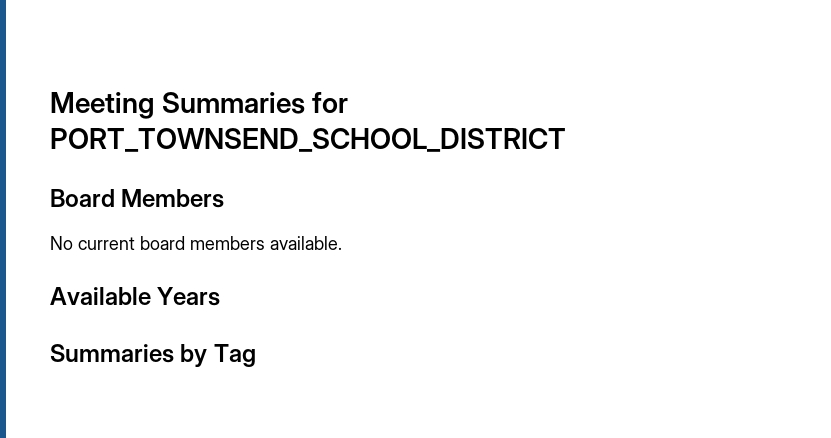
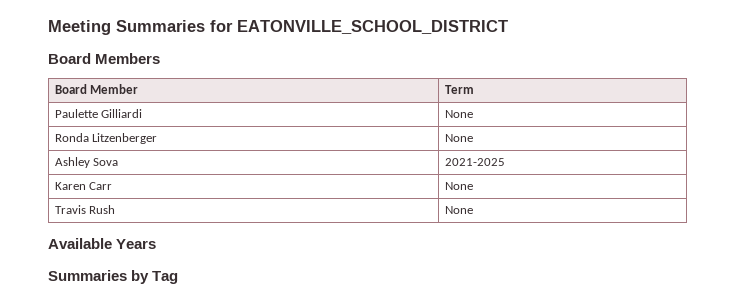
[50,128,566,152] PORT_TOWNSEND_SCHOOL_DISTRICT -> [237,20,508,34] EATONVILLE_SCHOOL_DISTRICT
[50,236,342,250] // No current board members available. -> [54,84,139,94] [444,85,474,94] [54,109,143,118] [444,110,473,118] [54,133,158,144] [444,134,473,142] [54,157,119,168] [444,158,505,166] [54,182,113,190] [444,182,473,190] [54,205,116,214] [444,206,473,214] // Board Member | Term // Paulette Gilliardi | None // Ronda Litzenberger | None // Ashley Sova | 2021-2025 // Karen Carr | None // Travis Rush | None

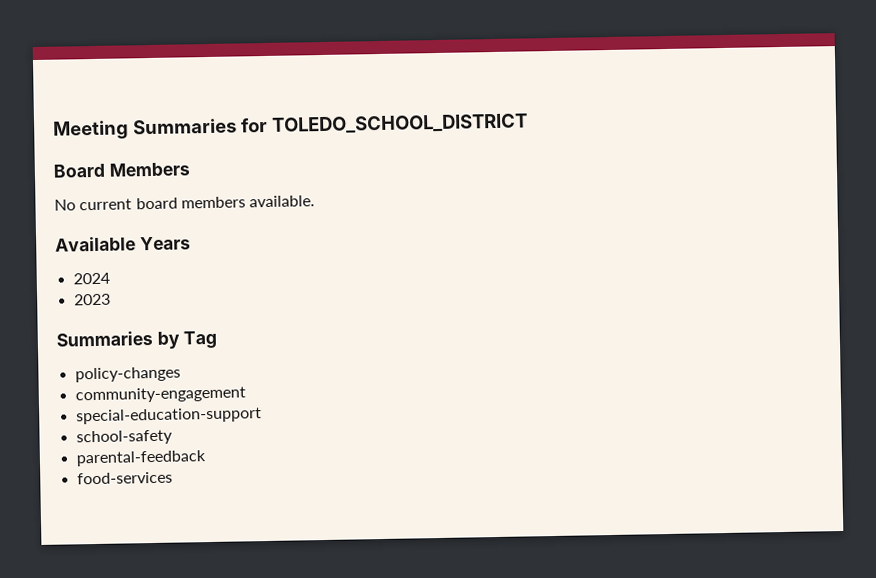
[237,20,508,34] EATONVILLE_SCHOOL_DISTRICT -> [270,113,528,135] TOLEDO_SCHOOL_DISTRICT
[54,84,139,94] [444,85,474,94] [54,109,143,118] [444,110,473,118] [54,133,158,144] [444,134,473,142] [54,157,119,168] [444,158,505,166] [54,182,113,190] [444,182,473,190] [54,205,116,214] [444,206,473,214] // Board Member | Term // Paulette Gilliardi | None // Ronda Litzenberger | None // Ashley Sova | 2021-2025 // Karen Carr | None // Travis Rush | None -> [54,195,316,211] // No current board members available.
(157, 244) none -> [72,272,110,285] [73,293,111,306] // 2024 // 2023
(179, 277) none -> [74,366,181,383] [74,386,246,404] [75,407,262,425] [75,429,173,446] [75,450,207,467] [76,471,173,485] // policy-changes // community-engagement // special-education-support // school-safety // parental-feedback // food-services

